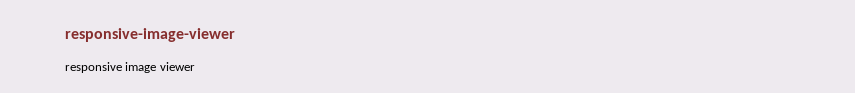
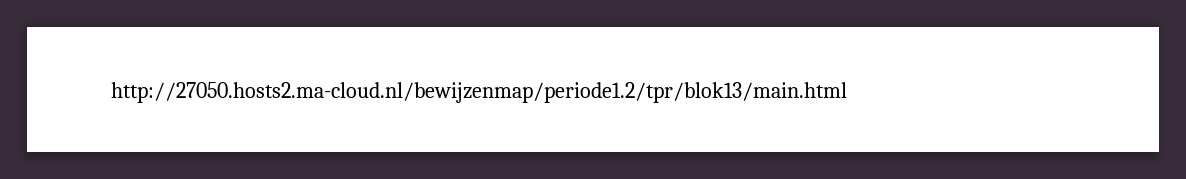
[65,28,235,42] [65,62,195,73] responsive-image-viewer // responsive image viewer -> [111,82,847,103] http://27050.hosts2.ma-cloud.nl/bewijzenmap/periode1.2/tpr/blok13/main.html

